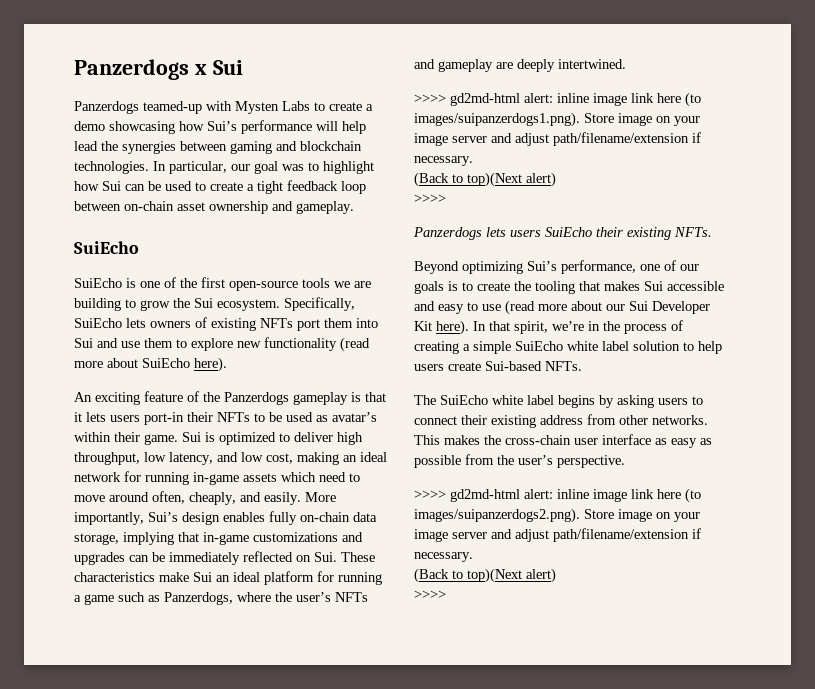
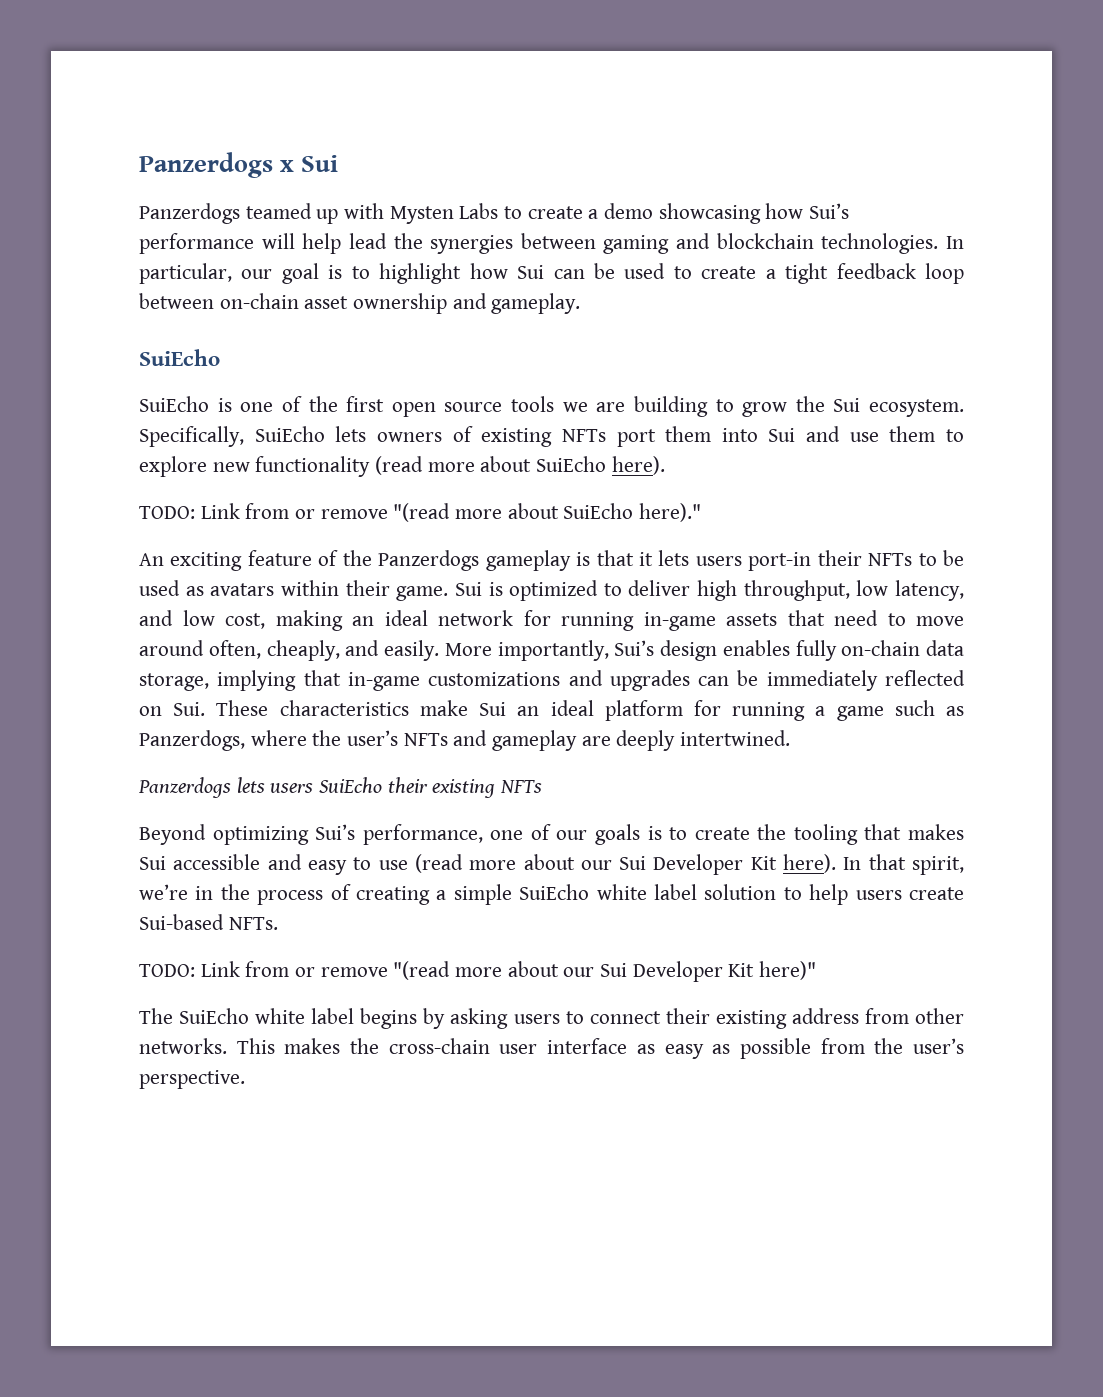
[143,101,202,114] teamed-up -> [245,203,339,224] teamed up
[282,164,304,171] was -> [328,265,343,279] is
[229,281,298,291] open-source -> [391,402,503,417] open source
(227, 364) none -> [139,503,702,522] // TODO: Link from or remove "(read more about SuiEcho here)."
[332,412,377,422] avatar’s -> [210,583,275,596] avatars
[281,472,316,482] which -> [787,610,825,626] that
[414,92,701,107] [414,112,700,127] [414,132,701,146] [414,156,473,166] [414,172,556,187] [414,194,446,203] // >>>> gd2md-html alert: inline image link here (to images/suipanzerdogs1.png). Store image on your image server and adjust path/filename/extension if necessary. // (Back to top)(Next alert) // >>>> -> (791, 738) none
[674,227,712,237] NFTs. -> [500,780,543,793] NFTs
(582, 366) none -> [139,961,817,982] // TODO: Link from or remove "(read more about our Sui Developer Kit here)"
[414,488,701,503] [414,508,700,523] [414,528,701,542] [414,552,473,562] [414,568,556,583] [414,590,446,599] // >>>> gd2md-html alert: inline image link here (to images/suipanzerdogs2.png). Store image on your image server and adjust path/filename/extension if necessary. // (Back to top)(Next alert) // >>>> -> (245, 1079) none

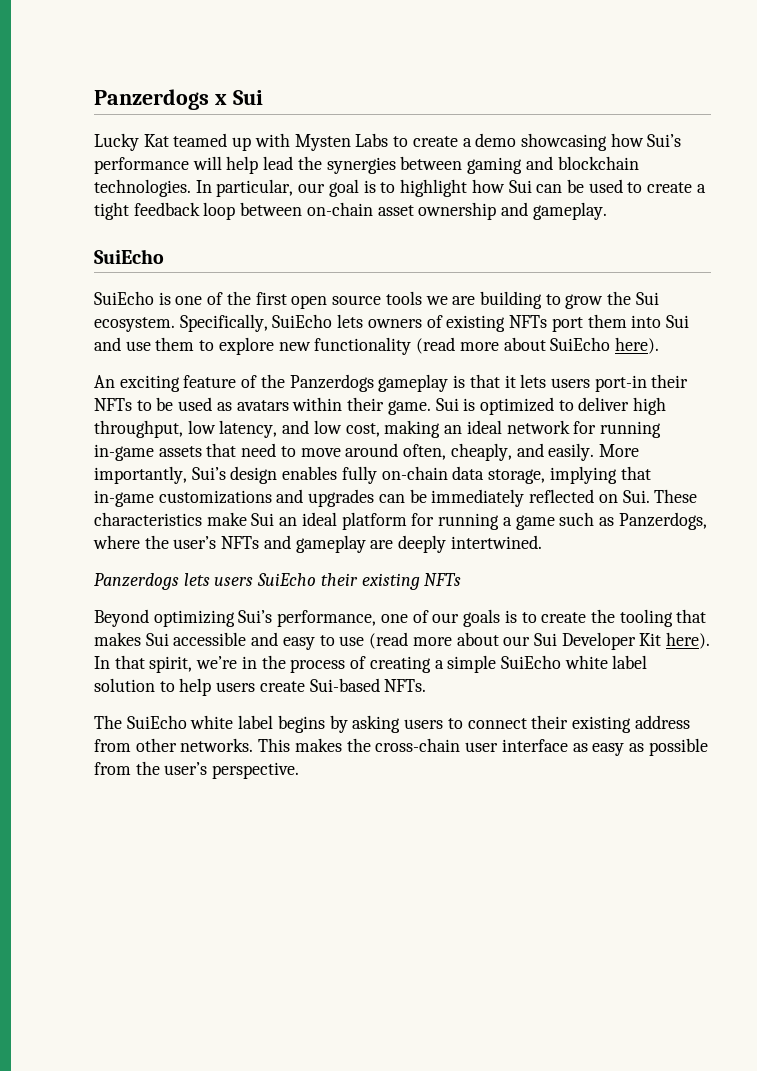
[139,203,240,224] Panzerdogs -> [94,133,169,151] Lucky Kat
[139,503,702,522] // TODO: Link from or remove "(read more about SuiEcho here)." -> (659, 345) none
[139,961,817,982] // TODO: Link from or remove "(read more about our Sui Developer Kit here)" -> (427, 685) none

